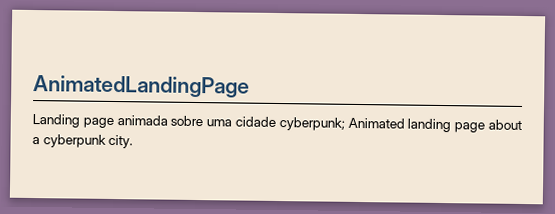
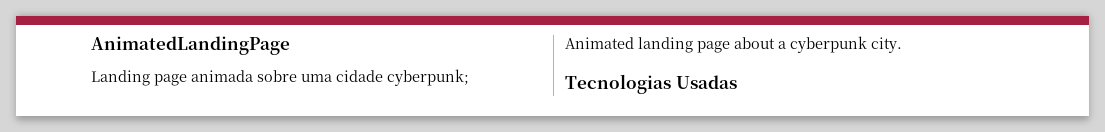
(134, 141) none -> [565,74,737,94] // Tecnologias Usadas

